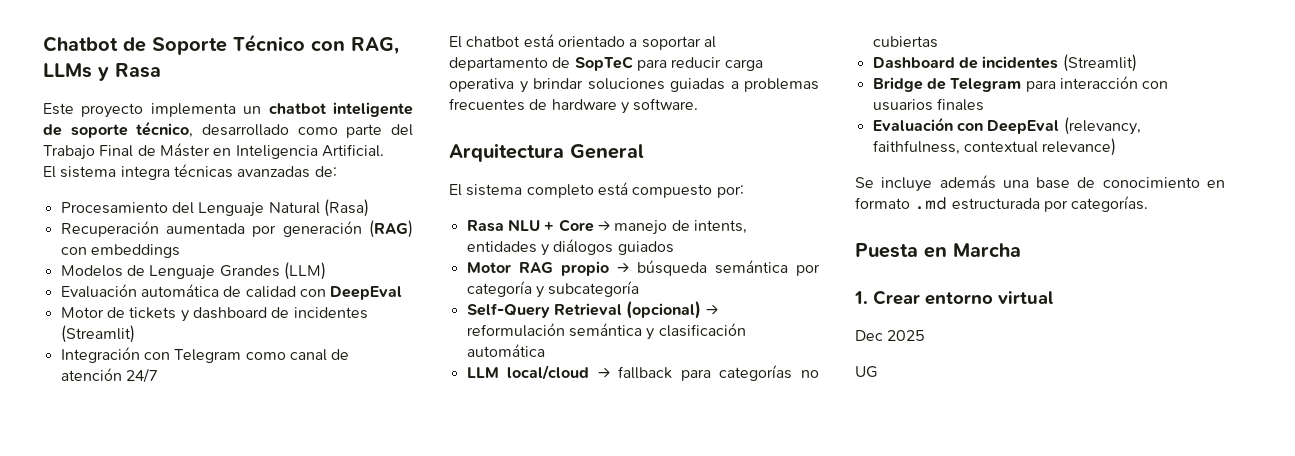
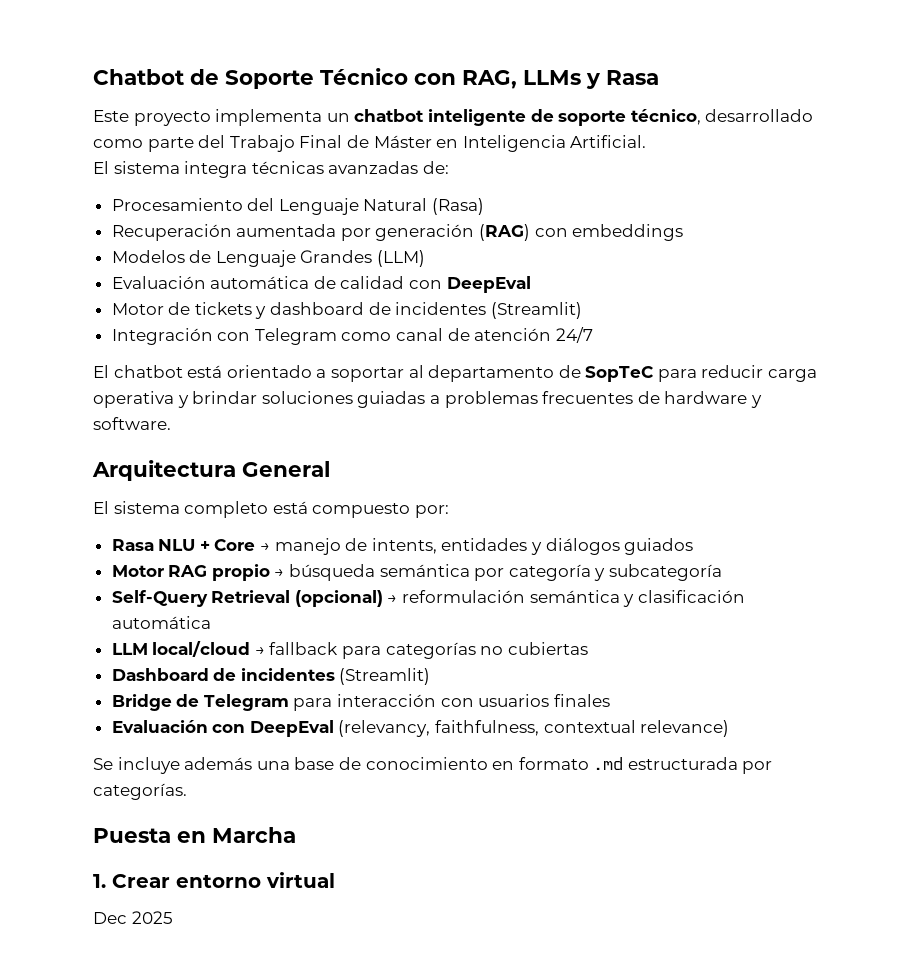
[855,366,878,378] // UG -> (173, 917) none

